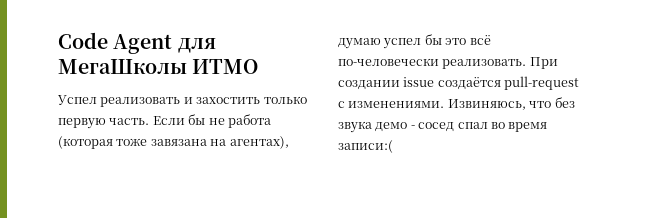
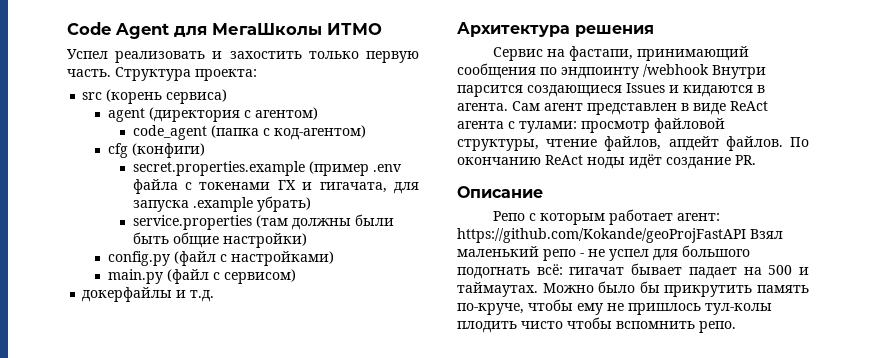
[152,114,271,128] [58,136,289,149] [338,34,491,49] [338,57,558,69] [338,76,580,90] [338,97,575,110] [338,121,548,133] [338,140,393,153] Если бы не работа (которая тоже завязана на агентах), думаю успел бы это всё по-человечески реализовать. При создании issue создаётся pull-request с изменениями. Извиняюсь, что без звука демо - сосед спал во время записи:( -> [115,67,257,81] [82,89,228,104] [107,107,318,122] [132,125,366,140] [107,143,205,158] [132,161,402,176] [132,179,419,194] [132,196,311,212] [132,214,394,230] [132,232,307,248] [107,251,334,266] [107,269,296,284] [82,287,215,302] [457,22,654,37] [492,46,749,61] [457,63,766,79] [457,83,765,97] [457,101,768,115] [457,118,725,133] [457,136,809,151] [457,154,756,169] [457,186,543,198] [492,209,720,225] [457,228,783,243] [457,245,750,261] [457,263,809,279] [457,281,809,297] [457,299,772,315] [457,317,736,333] Структура проекта: // src (корень сервиса) // agent (директория с агентом) // code_agent (папка с код-агентом) // cfg (конфиги) // secret.properties.example (пример .env файла с токенами ГХ и гигачата, для запуска .example убрать) // service.properties (там должны были быть общие настройки) // config.py (файл с настройками) // main.py (файл с сервисом) // докерфайлы и т.д. // Архитектура решения // Сервис на фастапи, принимающий сообщения по эндпоинту /webhook Внутри парсится создающиеся Issues и кидаются в агента. Сам агент представлен в виде ReAct агента с тулами: просмотр файловой структуры, чтение файлов, апдейт файлов. По окончанию ReAct ноды идёт создание PR. // Описание // Репо с которым работает агент: https://github.com/Kokande/geoProjFastAPI Взял маленький репо - не успел для большого подогнать всё: гигачат бывает падает на 500 и таймаутах. Можно было бы прикрутить память по-круче, чтобы ему не пришлось тул-колы плодить чисто чтобы вспомнить репо.

